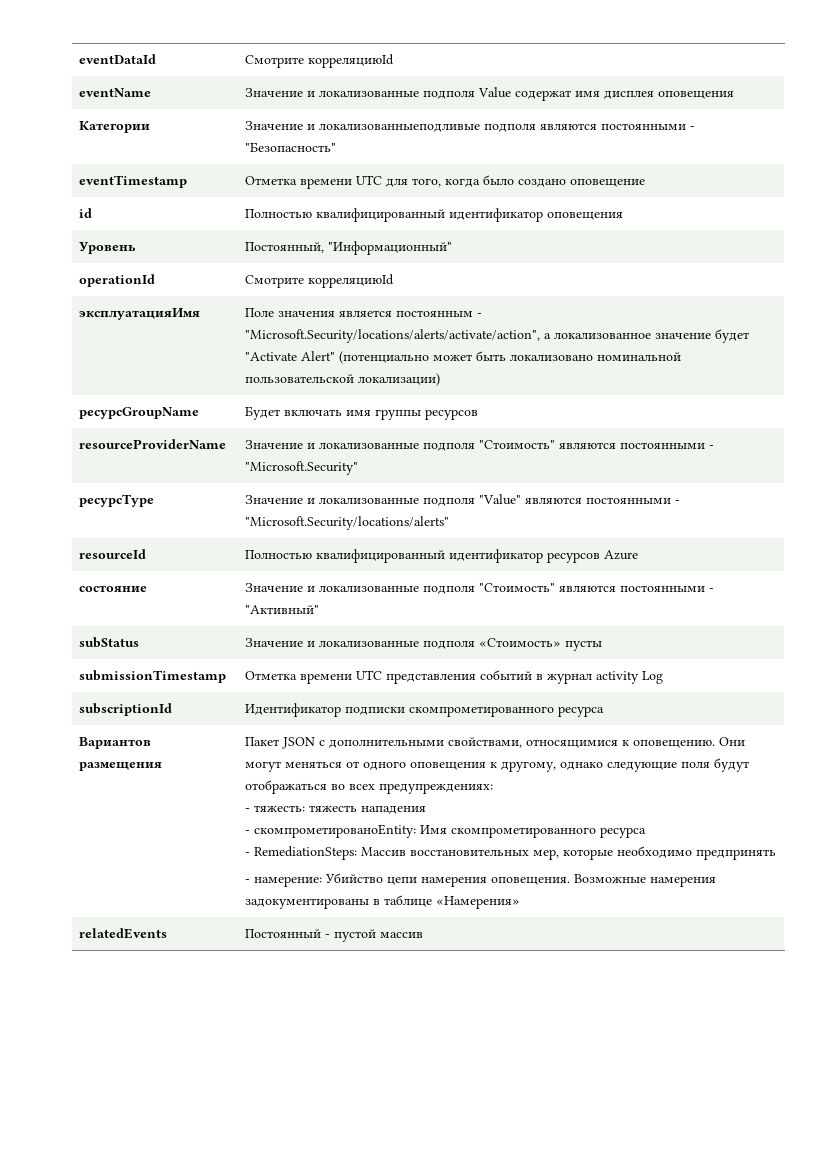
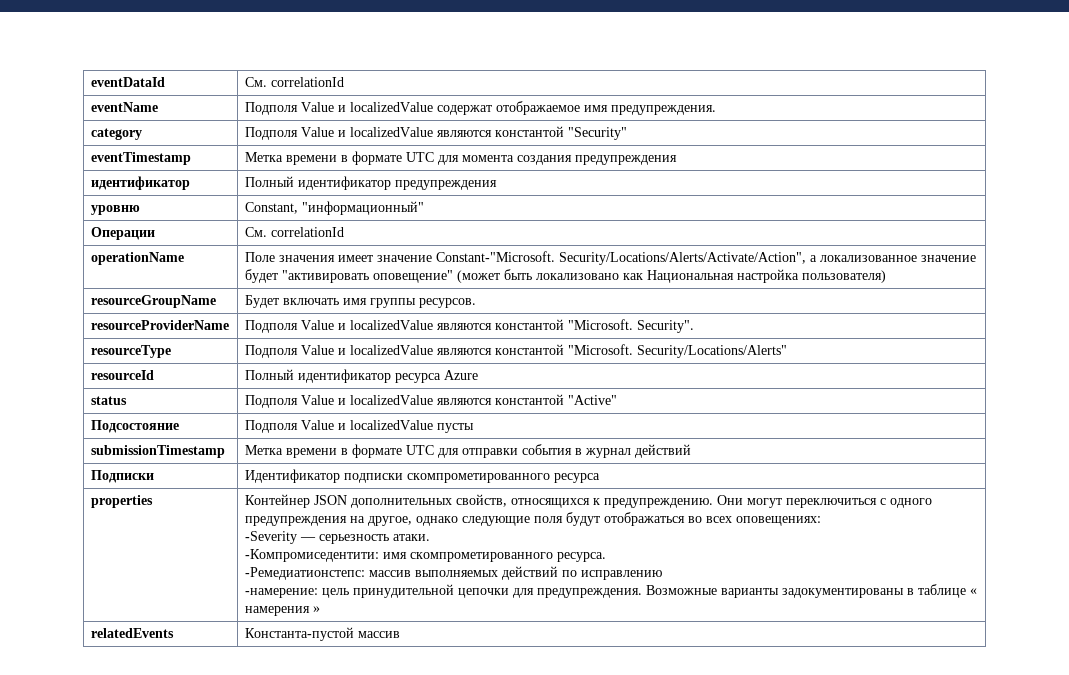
[245,54,395,68] Смотрите корреляциюId -> [244,77,344,87] См. correlationId
[245,87,735,101] [79,121,151,133] [245,121,696,132] [245,142,337,152] [79,175,188,188] [245,175,646,189] [79,208,93,218] [245,208,624,222] [79,242,137,254] [245,241,453,255] [79,274,156,287] [245,274,395,288] [79,308,201,320] [245,308,483,317] [245,329,750,343] [245,351,682,364] [245,373,441,386] [79,407,200,419] Значение и локализованные подполя Value содержат имя дисплея оповещения // Категории | Значение и локализованныеподливые подполя являются постоянными - "Безопасность" // eventTimestamp | Отметка времени UTC для того, когда было создано оповещение // id | Полностью квалифицированный идентификатор оповещения // Уровень | Постоянный, "Информационный" // operationId | Смотрите корреляциюId // эксплуатацияИмя | Поле значения является постоянным - "Microsoft.Security/locations/alerts/activate/action", а локализованное значение будет "Activate Alert" (потенциально может быть локализовано номинальной пользовательской локализации) // ресурсGroupName -> [244,101,716,115] [90,128,142,140] [244,126,627,140] [90,152,191,165] [244,151,677,165] [90,176,190,190] [244,176,497,190] [90,205,140,215] [244,201,424,215] [90,227,155,240] [244,227,344,237] [90,252,184,265] [244,251,976,265] [244,269,886,283] [90,295,216,308] Подполя Value и localizedValue содержат отображаемое имя предупреждения. // category | Подполя Value и localizedValue являются константой "Security" // eventTimestamp | Метка времени в формате UTC для момента создания предупреждения // идентификатор | Полный идентификатор предупреждения // уровню | Constant, "информационный" // Операции | См. correlationId // operationName | Поле значения имеет значение Constant-"Microsoft. Security/Locations/Alerts/Activate/Action", а локализованное значение будет "активировать оповещение" (может быть локализовано как Национальная настройка пользователя) // resourceGroupName
[425,409,479,420] ресурсов -> [418,298,476,308] ресурсов.
[245,440,715,451] [245,461,359,475] [79,494,155,507] [245,494,681,506] [245,516,450,530] [79,549,147,559] [245,549,639,563] [79,585,148,592] [245,583,715,594] [245,605,320,614] [79,637,140,648] [245,638,603,651] [79,670,227,683] [245,670,664,684] [79,703,173,716] [245,703,605,717] [79,737,152,749] [79,762,163,771] [245,737,746,749] [245,761,557,772] Значение и локализованные подполя "Стоимость" являются постоянными - "Microsoft.Security" // ресурсType | Значение и локализованные подполя "Value" являются постоянными - "Microsoft.Security/locations/alerts" // resourceId | Полностью квалифицированный идентификатор ресурсов Azure // состояние | Значение и локализованные подполя "Стоимость" являются постоянными - "Активный" // subStatus | Значение и локализованные подполя «Стоимость» пусты // submissionTimestamp | Отметка времени UTC представления событий в журнал activity Log // subscriptionId | Идентификатор подписки скомпрометированного ресурса // Вариантов размещения | Пакет JSON с дополнительными свойствами, относящимися к оповещению. Они могут меняться от одного оповещения к другому, -> [244,319,694,333] [90,345,171,358] [244,344,787,358] [90,370,154,380] [244,369,478,383] [90,396,127,405] [244,394,617,408] [90,420,179,433] [244,420,474,433] [90,445,225,458] [244,444,691,458] [90,470,154,483] [244,469,600,483] [90,495,153,508] [244,494,932,508] [244,516,412,526] Подполя Value и localizedValue являются константой "Microsoft. Security". // resourceType | Подполя Value и localizedValue являются константой "Microsoft. Security/Locations/Alerts" // resourceId | Полный идентификатор ресурса Azure // status | Подполя Value и localizedValue являются константой "Active" // Подсостояние | Подполя Value и localizedValue пусты // submissionTimestamp | Метка времени в формате UTC для отправки события в журнал действий // Подписки | Идентификатор подписки скомпрометированного ресурса // properties | Контейнер JSON дополнительных свойств, относящихся к предупреждению. Они могут переключиться с одного предупреждения на другое,
[379,783,494,794] [245,805,427,814] [245,824,647,838] [245,846,777,860] [245,873,717,887] [245,895,521,909] [79,928,168,939] [245,929,377,942] предупреждениях: // - тяжесть: тяжесть нападения // - скомпрометированоEntity: Имя скомпрометированного ресурса // - RemediationSteps: Массив восстановительных мер, которые необходимо предпринять // - намерение: Убийство цепи намерения оповещения. Возможные намерения задокументированы в таблице «Намерения» // relatedEvents | Постоянный - пустой -> [735,516,821,526] [244,531,430,544] [244,549,606,562] [244,566,662,580] [244,584,977,598] [244,606,320,616] [90,628,174,638] [244,627,354,641] оповещениях: // -Severity — серьезность атаки. // -Компромиседентити: имя скомпрометированного ресурса. // -Ремедиатионстепс: массив выполняемых действий по исправлению // -намерение: цель принудительной цепочки для предупреждения. Возможные варианты задокументированы в таблице « намерения » // relatedEvents | Константа-пустой

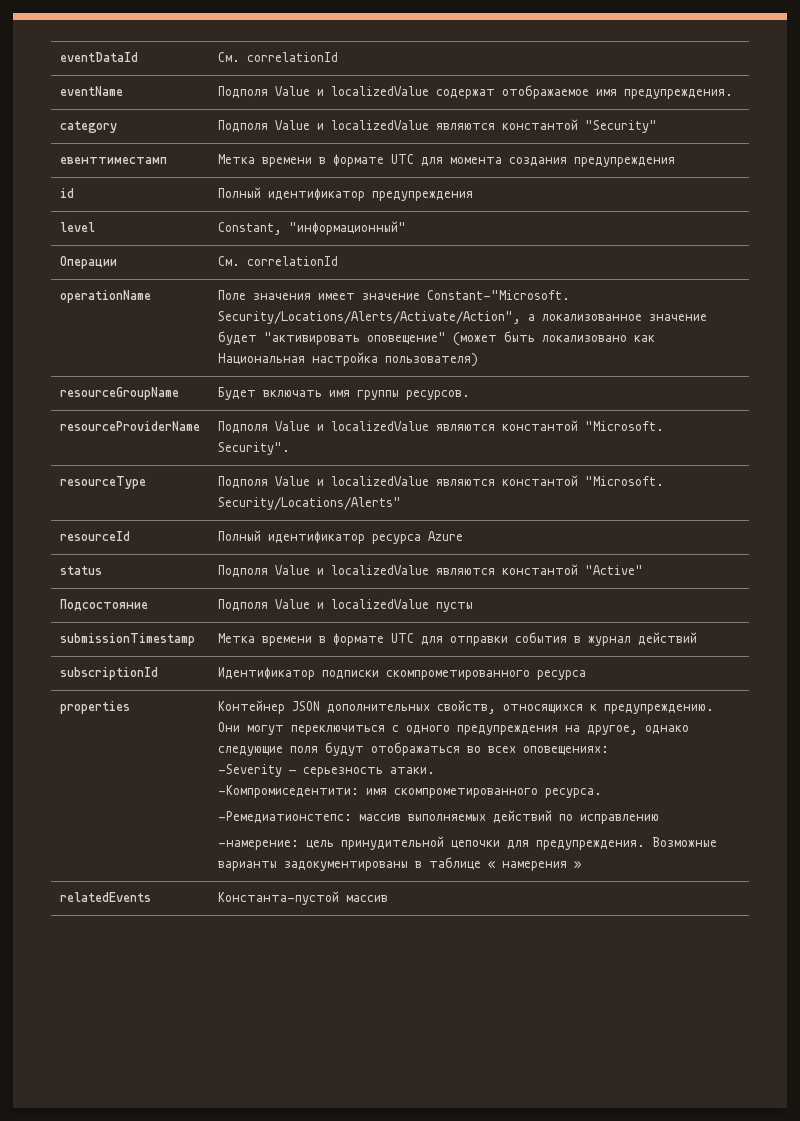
[90,152,191,165] eventTimestamp -> [59,157,167,164] евенттиместамп
[90,176,190,190] идентификатор -> [59,188,74,198] id
[90,205,140,215] уровню -> [59,222,95,232] level
[90,470,154,483] Подписки -> [59,667,158,680] subscriptionId

